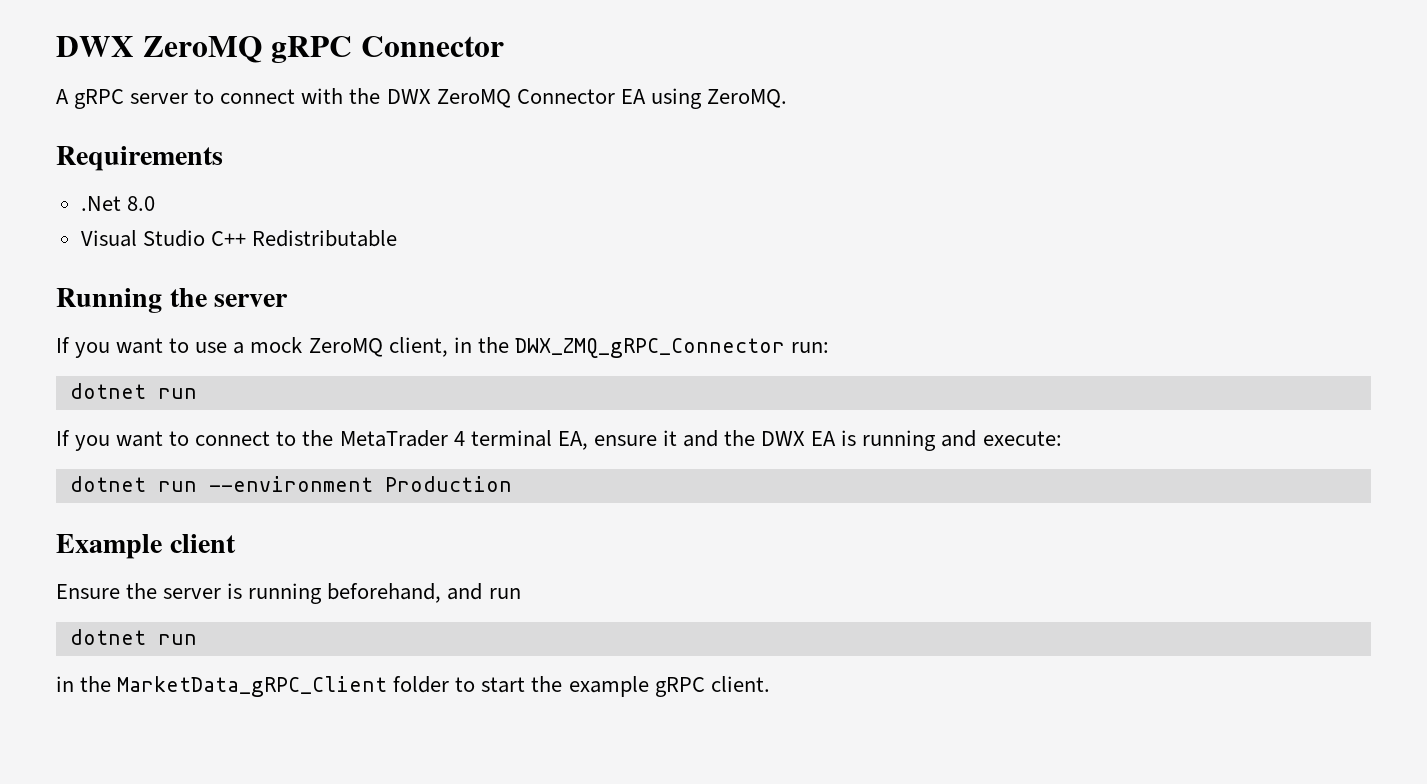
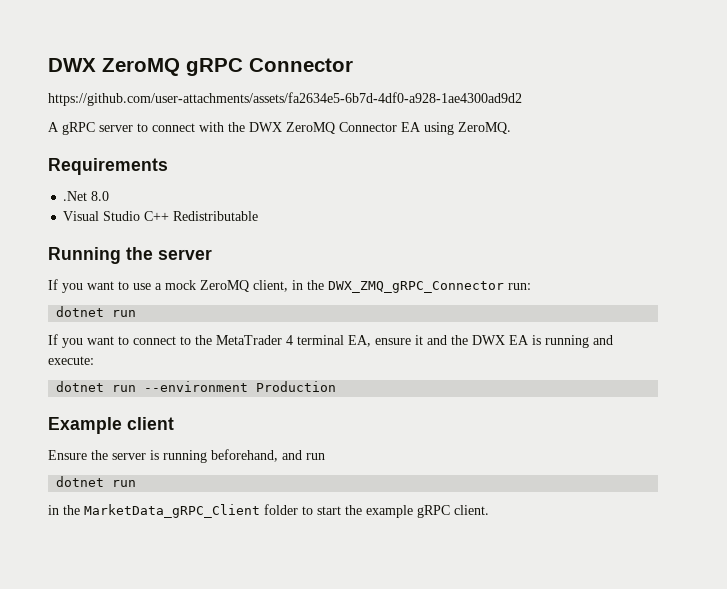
(504, 46) none -> [48,92,522,106] // https://github.com/user-attachments/assets/fa2634e5-6b7d-4df0-a928-1ae4300ad9d2

